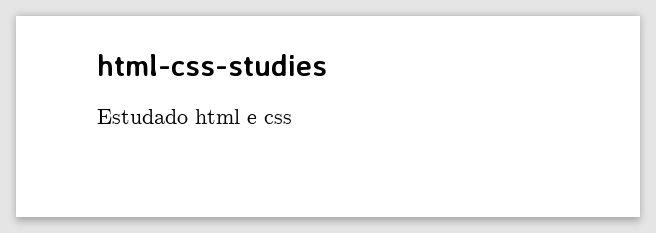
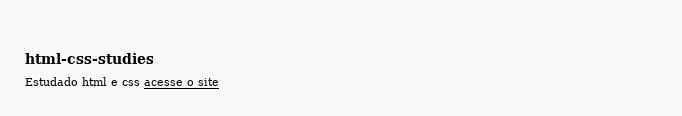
(292, 119) none -> [144,78,219,86] acesse o site

